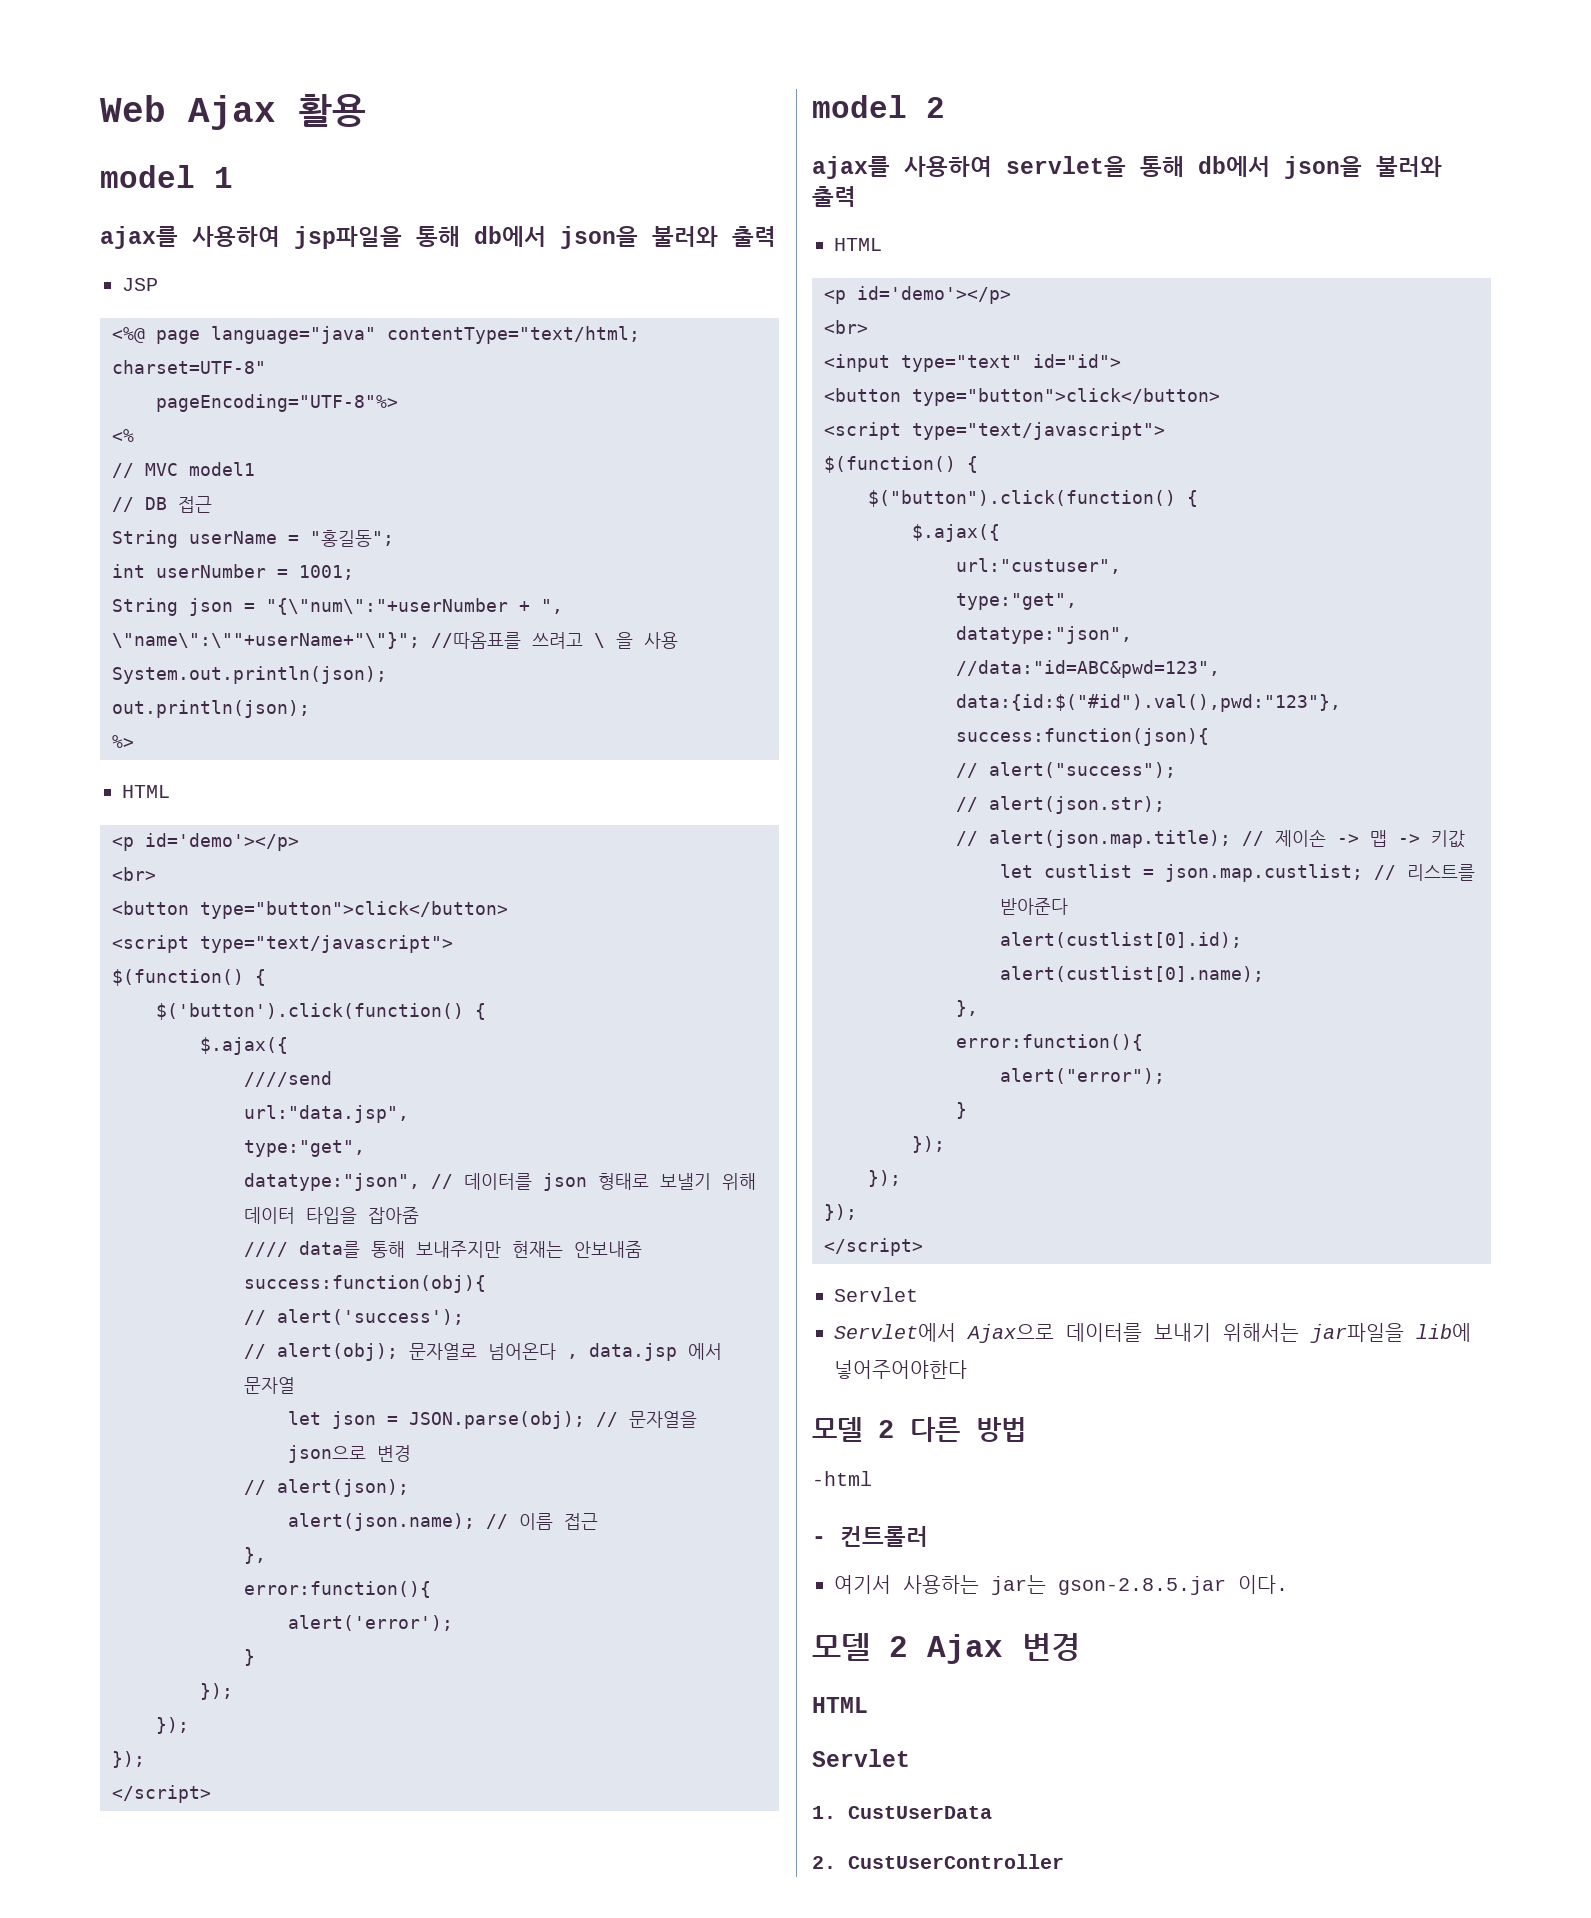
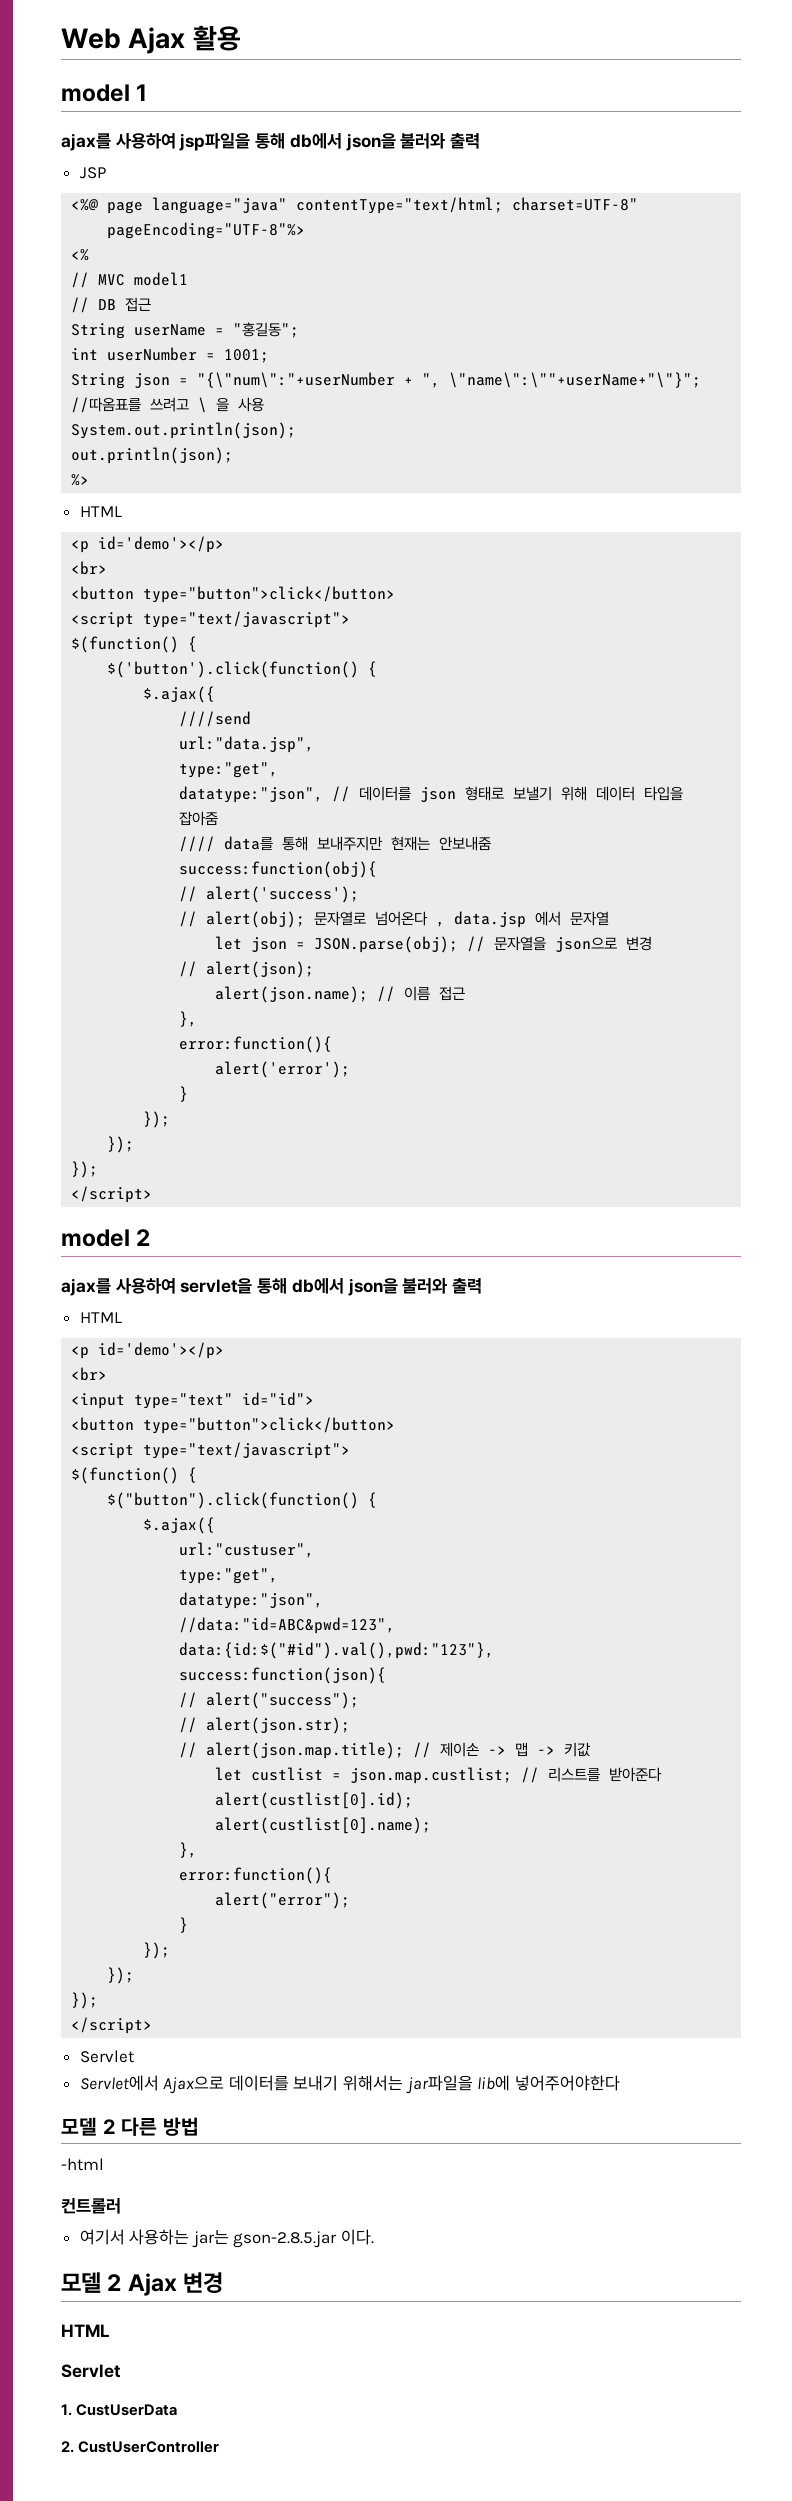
[812,1536,826,1544] - -> (104, 2164) none

